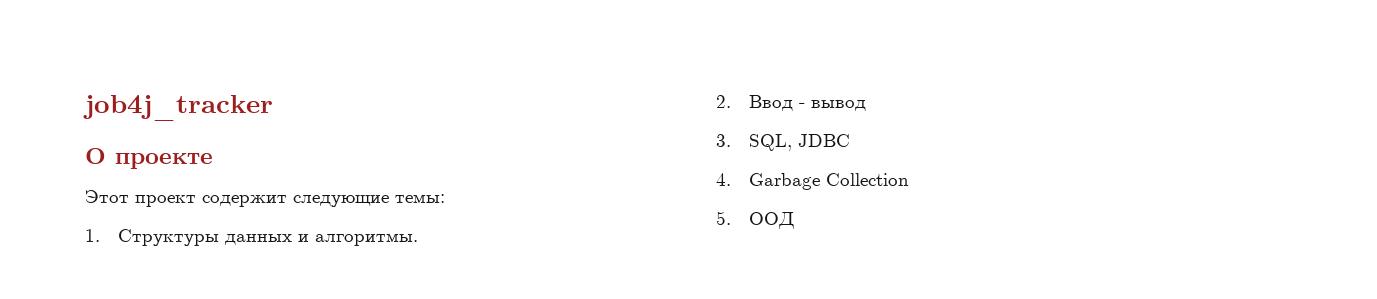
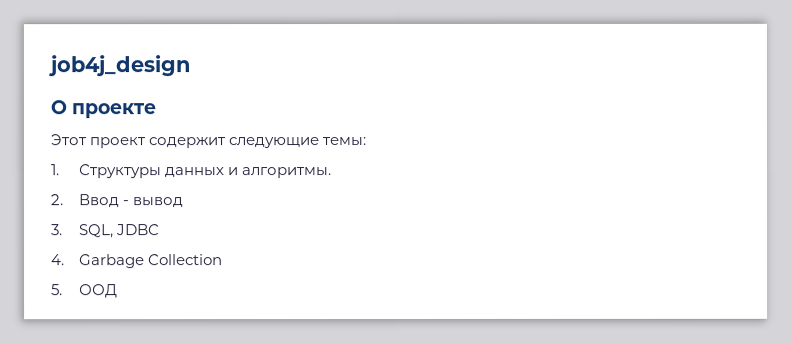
[83,95,273,121] job4j_tracker -> [48,55,191,77] job4j_design

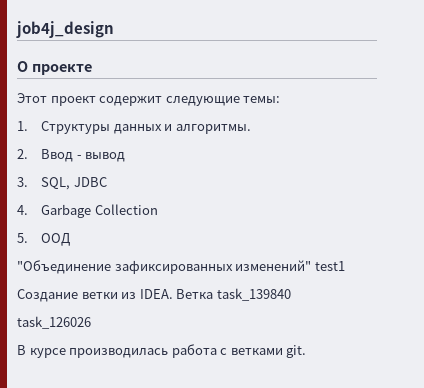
(118, 291) none -> [17,260,345,274] [17,288,291,302] [17,316,91,329] [17,344,307,358] // "Объединение зафиксированных изменений" test1 // Создание ветки из IDEA. Ветка task_139840 // task_126026 // В курсе производилась работа с ветками git.

